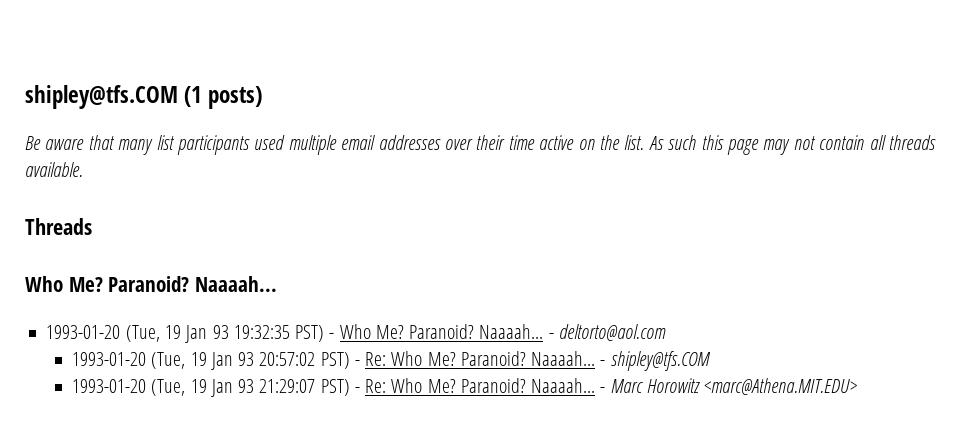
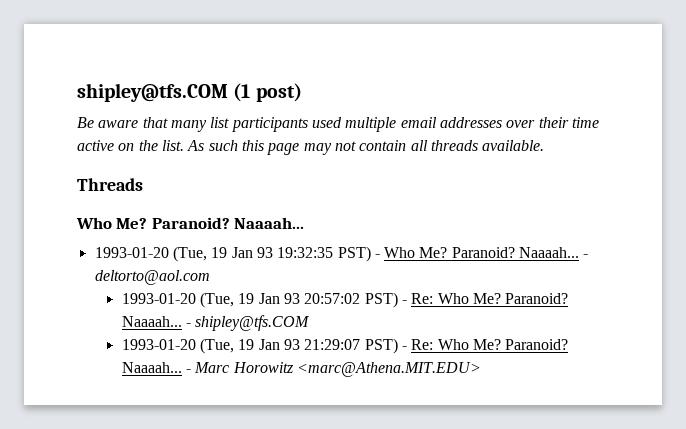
[208,86,263,109] posts) -> [255,83,302,102] post)

